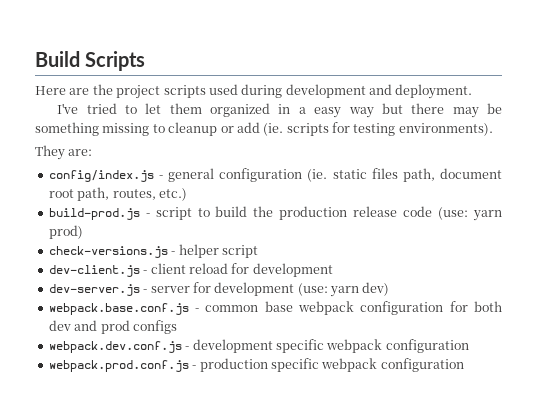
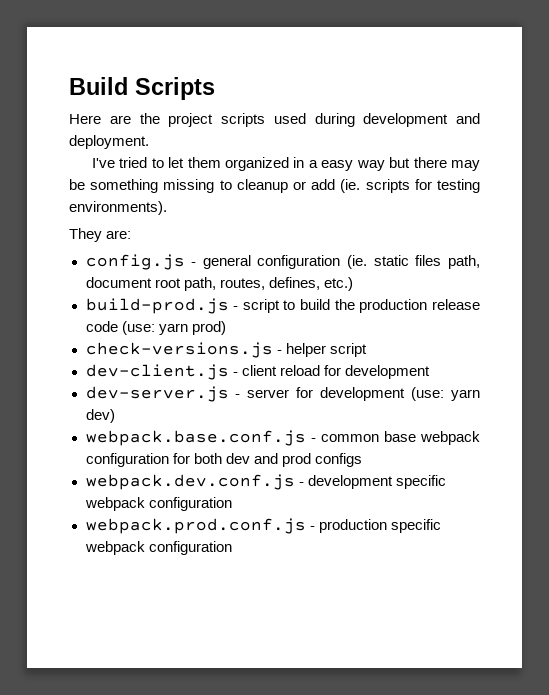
[48,170,154,182] config/index.js -> [85,254,185,270] config.js
(156, 194) none -> [268,277,320,290] defines,

